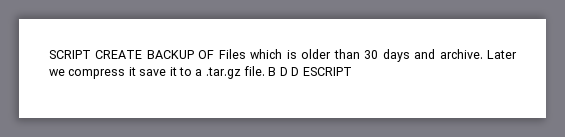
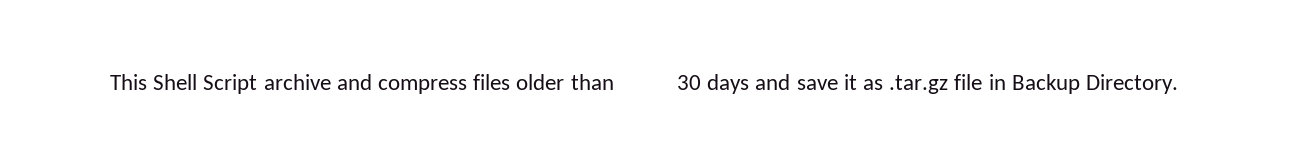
[49,49,297,59] SCRIPT CREATE BACKUP OF Files which is -> [110,74,511,94] This Shell Script archive and compress files
[439,49,517,59] [49,66,352,79] archive. Later we compress it save it to a .tar.gz file. B D D ESCRIPT -> [796,74,1179,94] save it as .tar.gz file in Backup Directory.

